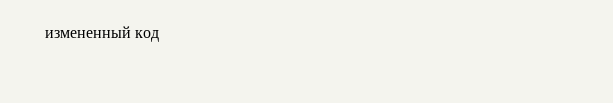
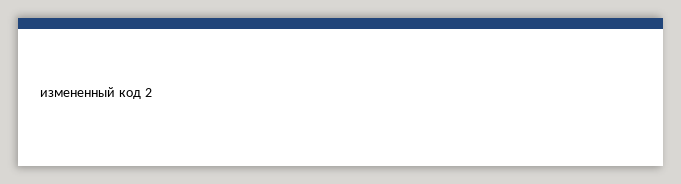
(160, 36) none -> [144,88,152,97] 2

